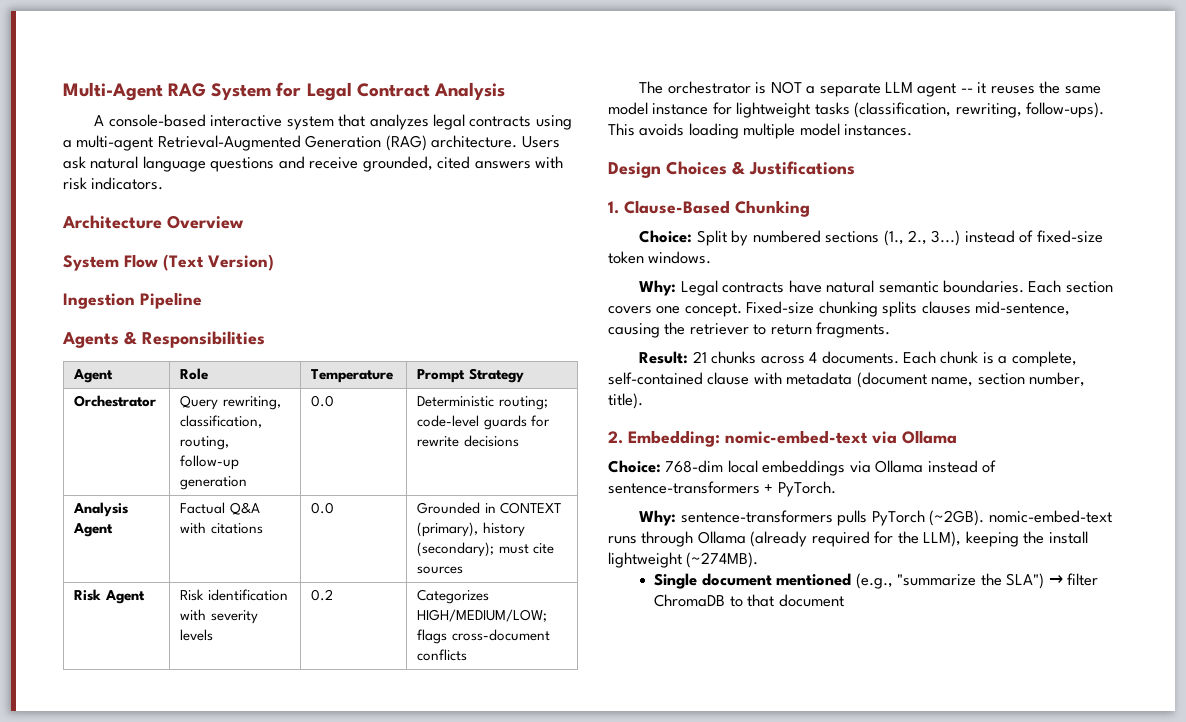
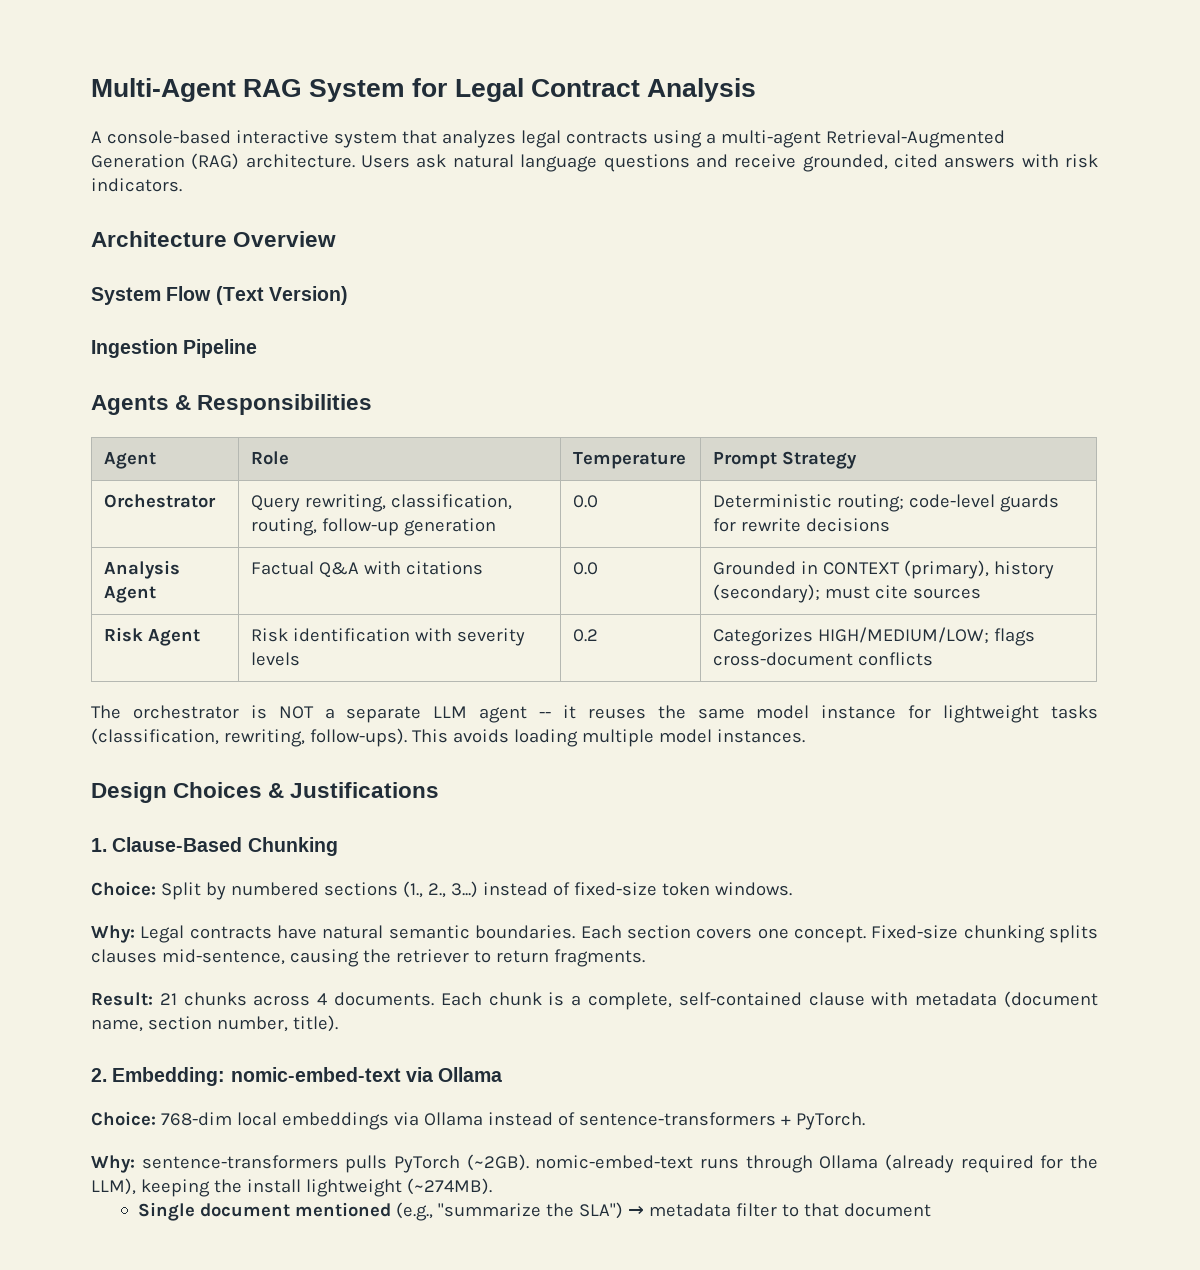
[1067,573,1099,586] [654,594,726,607] filter ChromaDB -> [648,1203,777,1217] metadata filter

